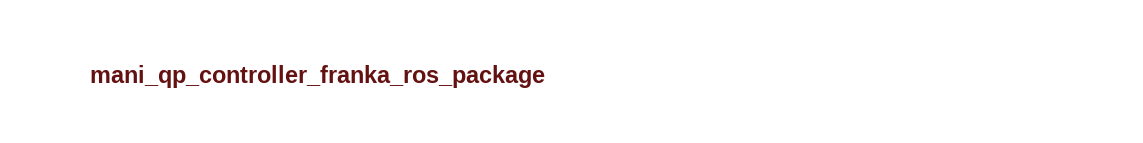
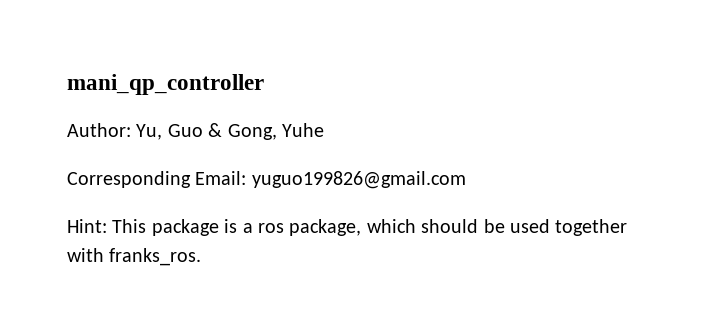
[90,65,545,88] mani_qp_controller_franka_ros_package -> [67,74,264,95] [67,123,324,140] [67,171,466,189] [67,219,628,236] [67,248,202,266] mani_qp_controller // Author: Yu, Guo & Gong, Yuhe // Corresponding Email: yuguo199826@gmail.com // Hint: This package is a ros package, which should be used together with franks_ros.

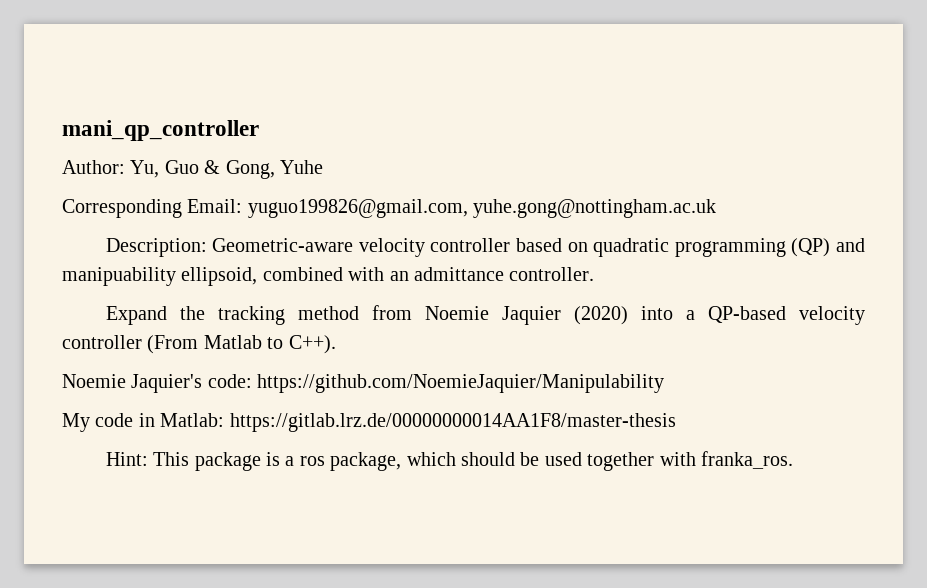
[251,171,466,189] yuguo199826@gmail.com -> [247,199,717,218] [105,238,866,257] [62,267,595,286] [105,305,865,325] [62,335,336,354] [62,374,665,393] [62,413,676,432] yuguo199826@gmail.com, yuhe.gong@nottingham.ac.uk // Description: Geometric-aware velocity controller based on quadratic programming (QP) and manipuability ellipsoid, combined with an admittance controller. // Expand the tracking method from Noemie Jaquier (2020) into a QP-based velocity controller (From Matlab to C++). // Noemie Jaquier's code: https://github.com/NoemieJaquier/Manipulability // My code in Matlab: https://gitlab.lrz.de/00000000014AA1F8/master-thesis
[109,248,202,266] franks_ros. -> [700,451,793,469] franka_ros.

